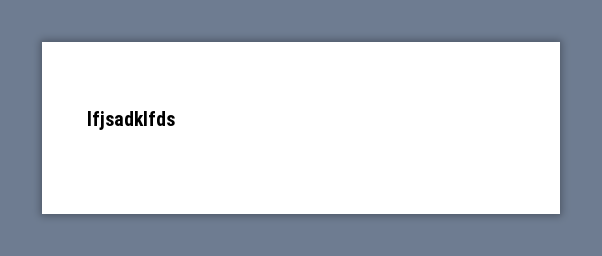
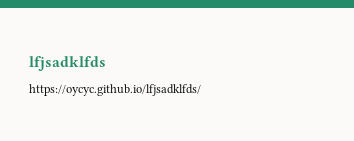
(175, 120) none -> [29,84,201,96] // https://oycyc.github.io/lfjsadklfds/

